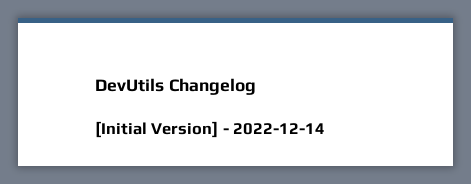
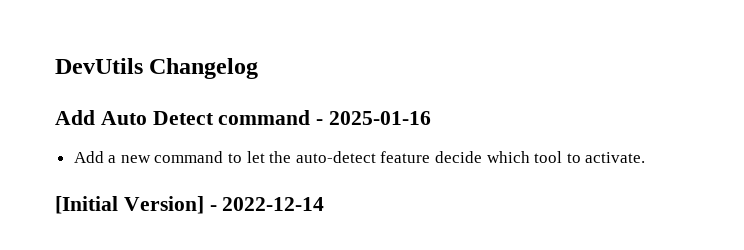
(256, 86) none -> [55,110,432,125] [73,151,646,163] // Add Auto Detect command - 2025-01-16 // Add a new command to let the auto-detect feature decide which tool to activate.

